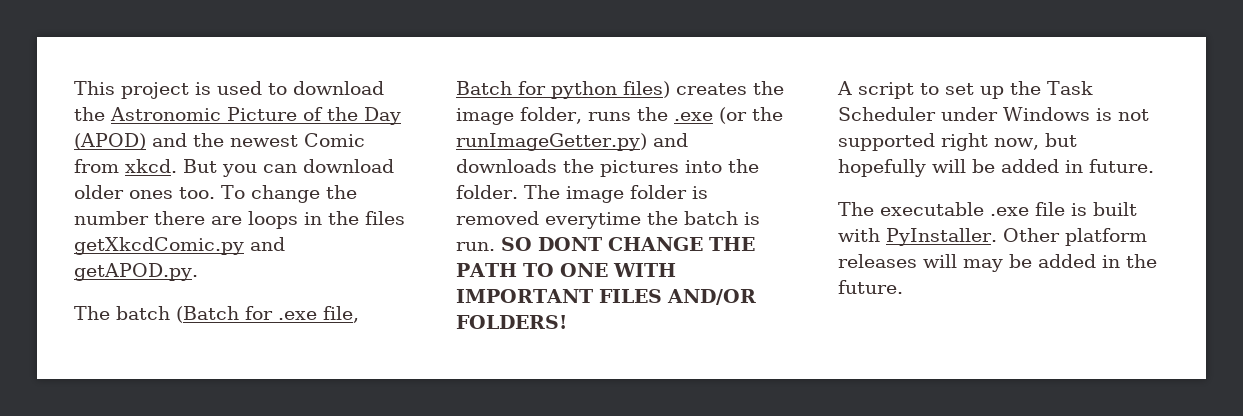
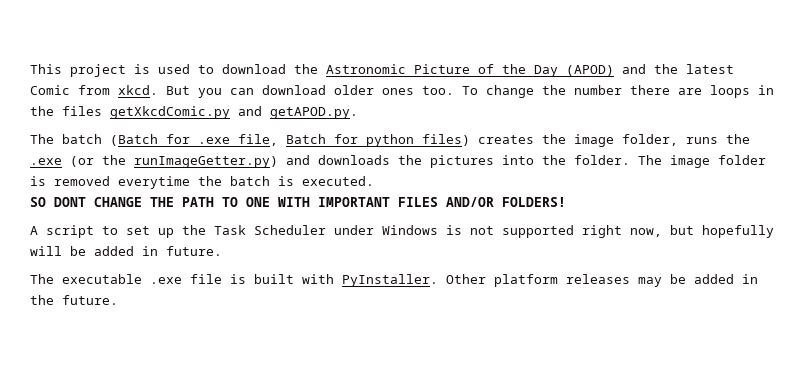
[230,135,298,147] newest -> [686,64,734,74] latest
[456,242,495,251] run. -> [302,176,374,186] executed. //
[923,254,957,268] will -> (630, 279) none

